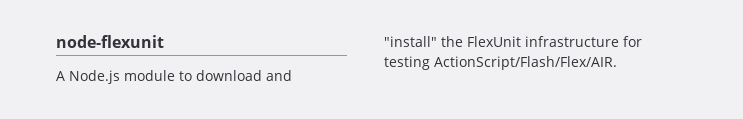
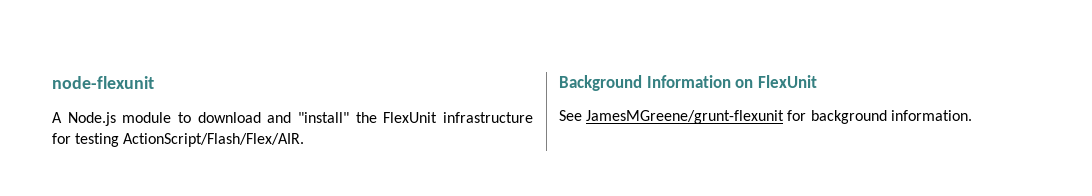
(617, 63) none -> [559,75,817,91] [559,110,972,124] // Background Information on FlexUnit // See JamesMGreene/grunt-flexunit for background information.

